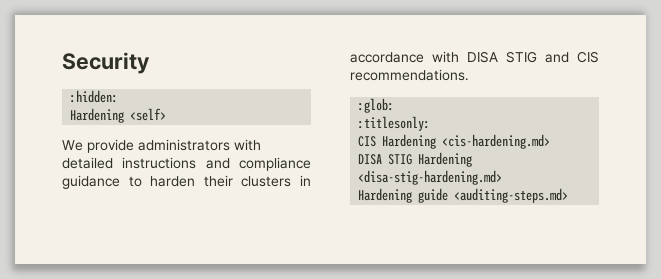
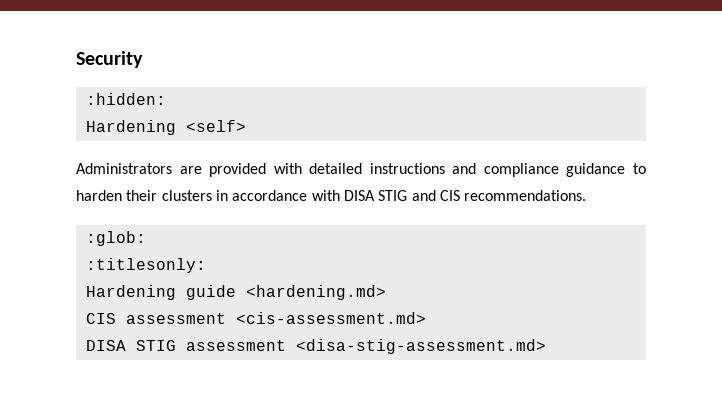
[62,139,230,153] We provide administrators -> [76,163,267,177] Administrators are provided
[358,134,551,149] [358,152,473,167] [358,170,503,185] [358,188,569,203] // CIS Hardening <cis-hardening.md> // DISA STIG Hardening <disa-stig-hardening.md> // Hardening guide <auditing-steps.md> -> [85,285,386,300] [85,312,426,324] [85,339,546,354] // Hardening guide <hardening.md> // CIS assessment <cis-assessment.md> // DISA STIG assessment <disa-stig-assessment.md>

